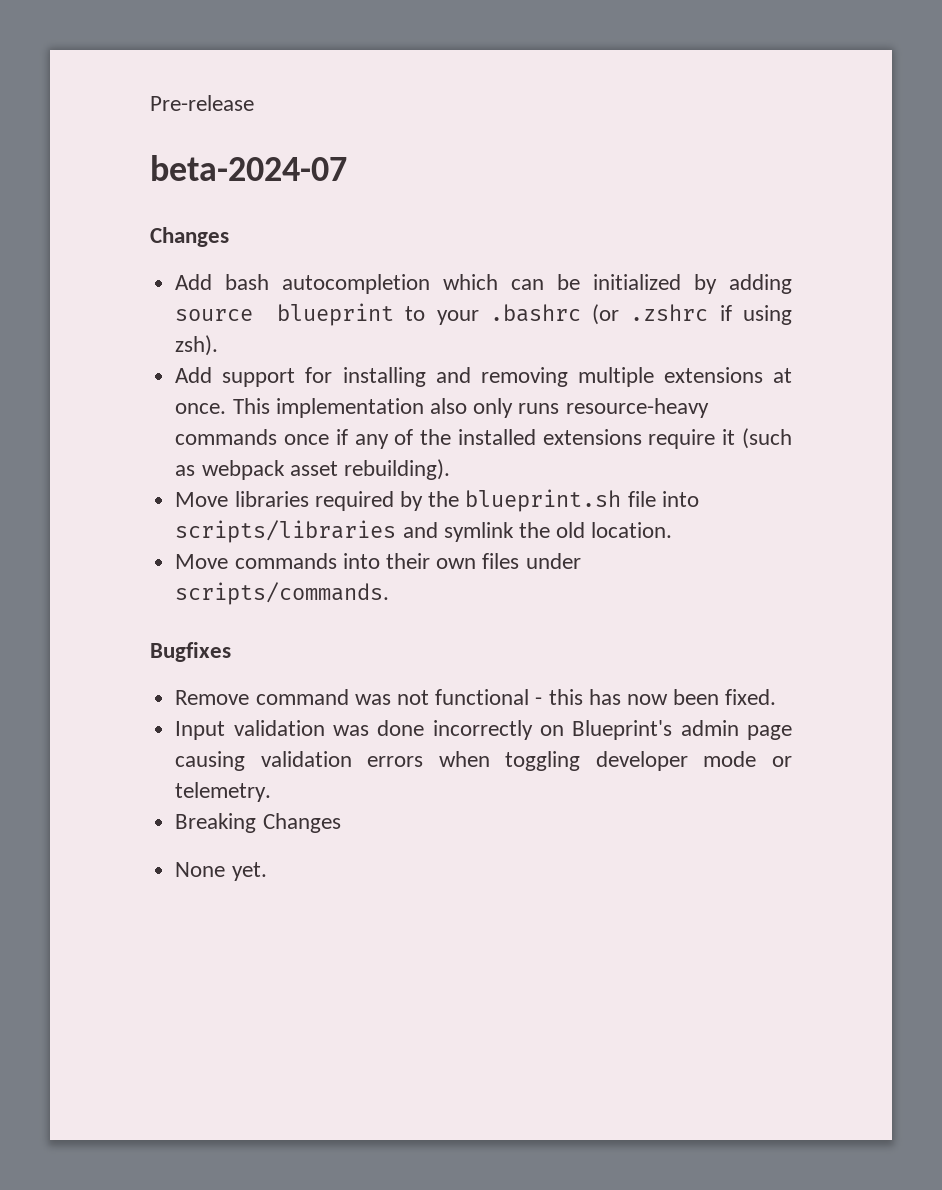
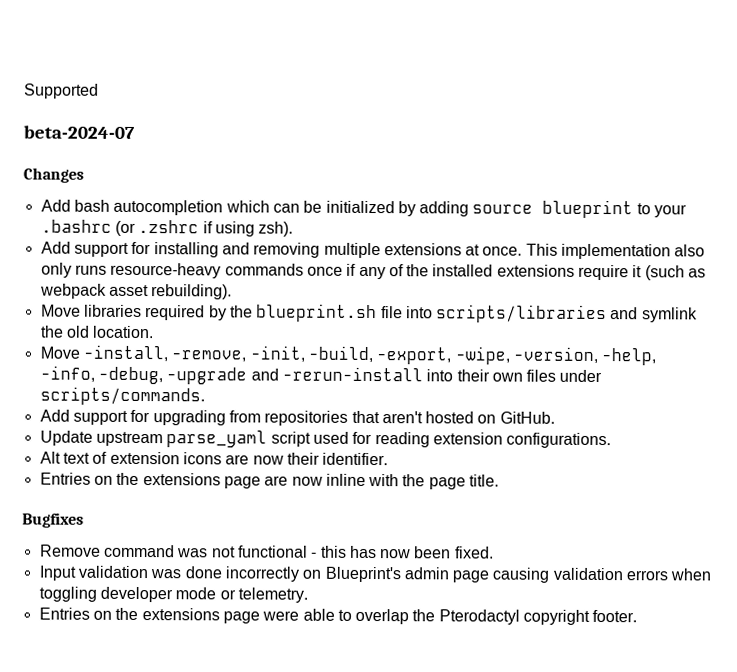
[150,95,254,111] Pre-release -> [24,83,99,99] Supported
[234,553,337,569] commands -> [82,344,657,366] [39,365,423,385] -install, -remove, -init, -build, -export, -wipe, -version, -help, -info, -debug, -upgrade and -rerun-install
(390, 593) none -> [39,409,555,426] [39,430,612,449] [39,451,389,466] [39,472,500,490] // Add support for upgrading from repositories that aren't hosted on GitHub. // Update upstream parse_yaml script used for reading extension configurations. // Alt text of extension icons are now their identifier. // Entries on the extensions page are now inline with the page title.
[175,813,341,833] [175,862,267,881] Breaking Changes // None yet. -> [38,607,638,625] Entries on the extensions page were able to overlap the Pterodactyl copyright footer.

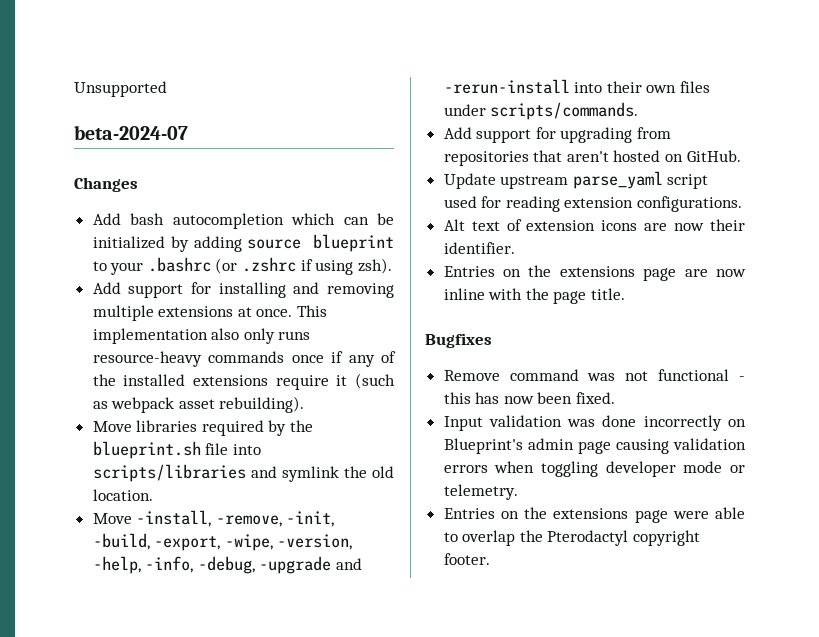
[24,83,99,99] Supported -> [74,81,167,97] Unsupported

